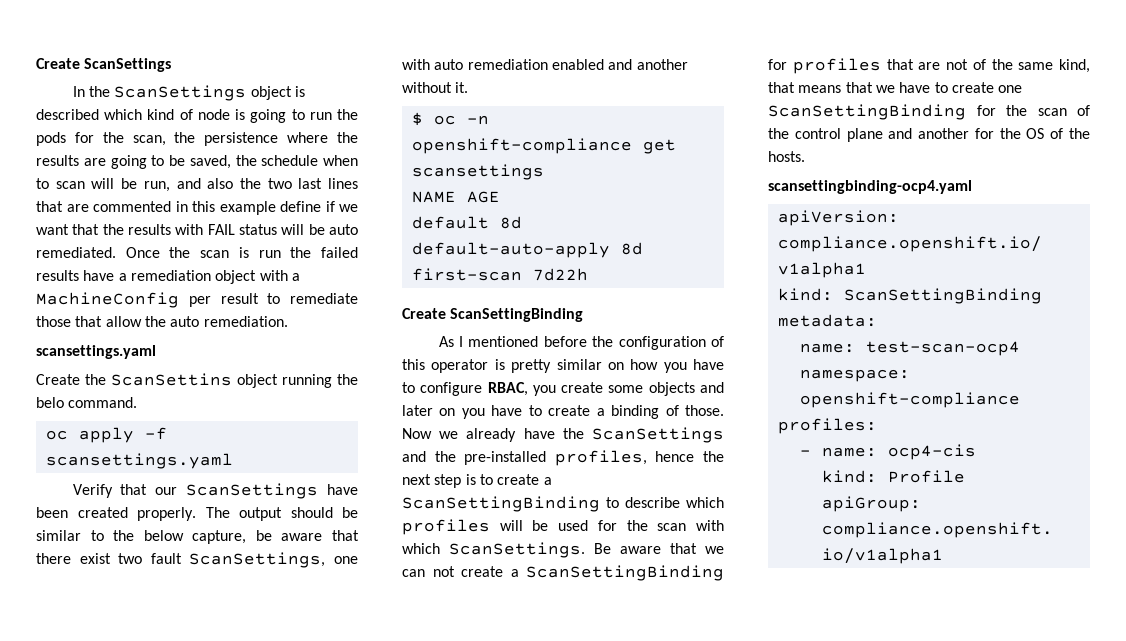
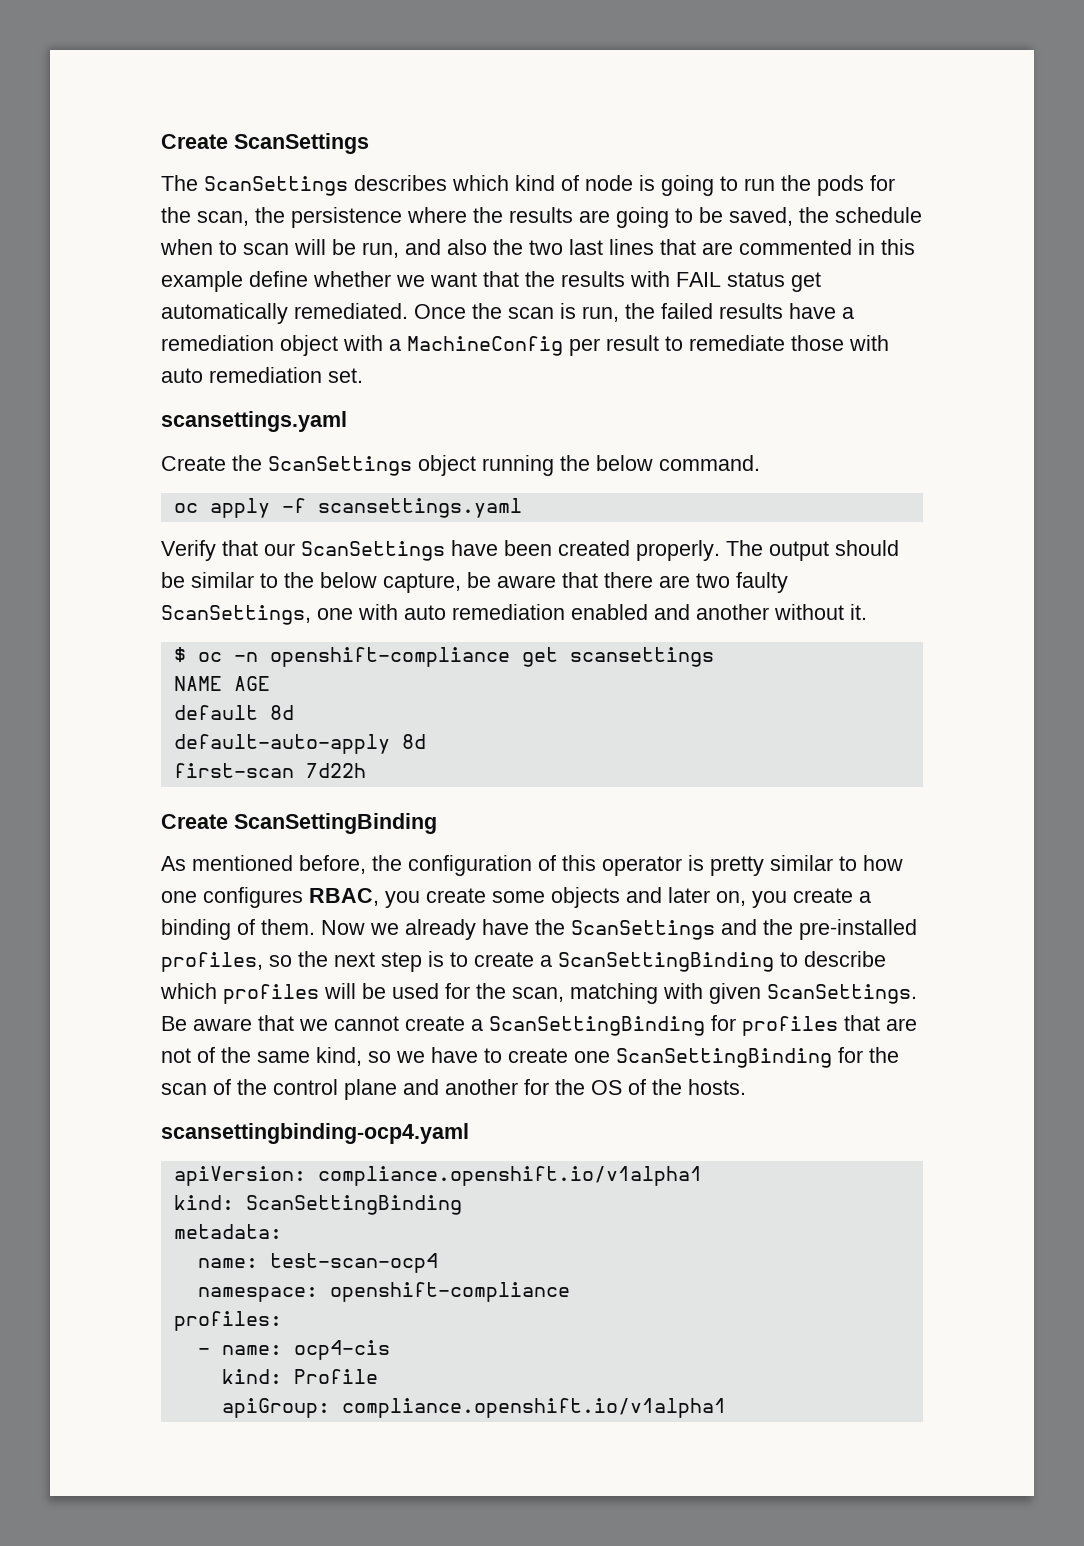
[72,85,305,101] [36,109,99,120] In the ScanSettings object is described -> [161,175,447,196] The ScanSettings describes
[325,201,335,212] if -> [313,271,391,287] whether
[281,224,358,235] will be auto -> [791,272,821,292] [161,303,288,324] get automatically
[258,250,281,258] run -> [582,306,619,322] run,
[75,316,288,327] that allow the auto remediation. -> [849,335,889,351] [161,367,363,383] with auto remediation set.
[111,373,232,386] ScanSettins -> [268,456,412,476] ScanSettings
[36,397,64,408] belo -> [596,455,653,471] below
[79,553,182,564] exist two fault -> [659,572,788,593] are two faulty
[458,336,587,347] I mentioned before -> [192,855,366,874] mentioned before,
[607,359,724,373] [402,382,483,396] on how you have to configure -> [839,855,903,871] [161,887,303,908] to how one configures
[439,405,542,419] on you have to -> [716,891,787,908] on, you
[685,405,724,416] those. -> [261,919,315,935] them.
[655,451,695,462] hence -> [269,955,292,967] so
[657,520,724,531] [402,543,440,554] scan with which -> [512,983,761,1004] scan, matching with given
[402,566,455,577] can not -> [334,1016,399,1031] cannot
[768,82,873,93] that means that -> [368,1051,391,1063] so

